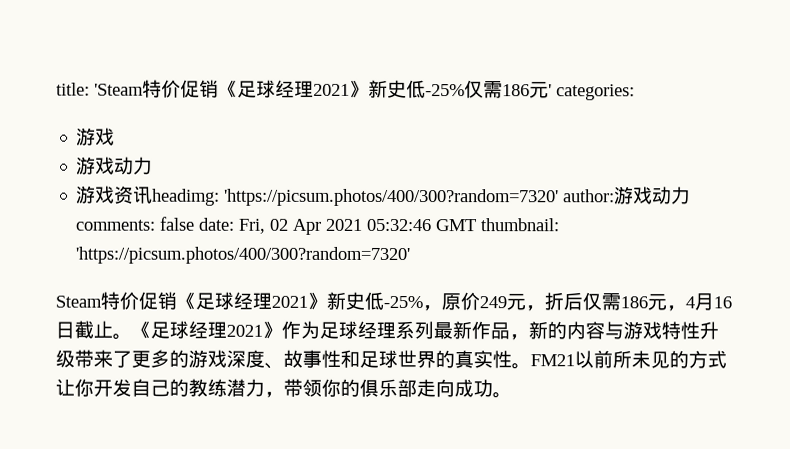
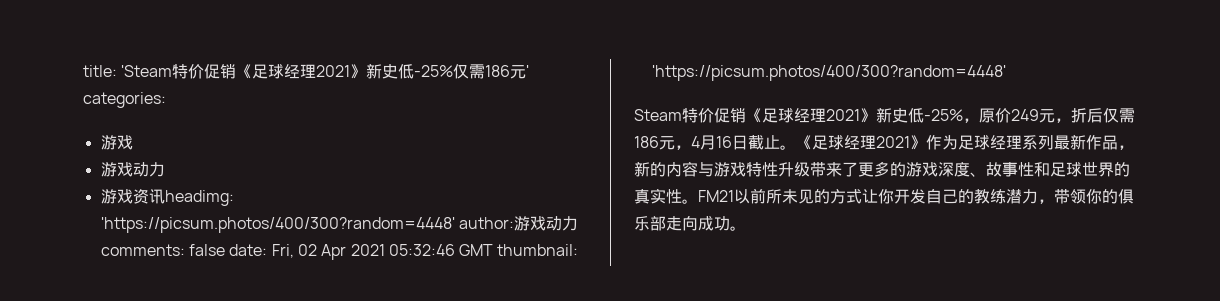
[224,188,560,207] 'https://picsum.photos/400/300?random=7320' -> [100,217,455,233] 'https://picsum.photos/400/300?random=4448'
[75,246,411,265] 'https://picsum.photos/400/300?random=7320' -> [651,65,1006,81] 'https://picsum.photos/400/300?random=4448'

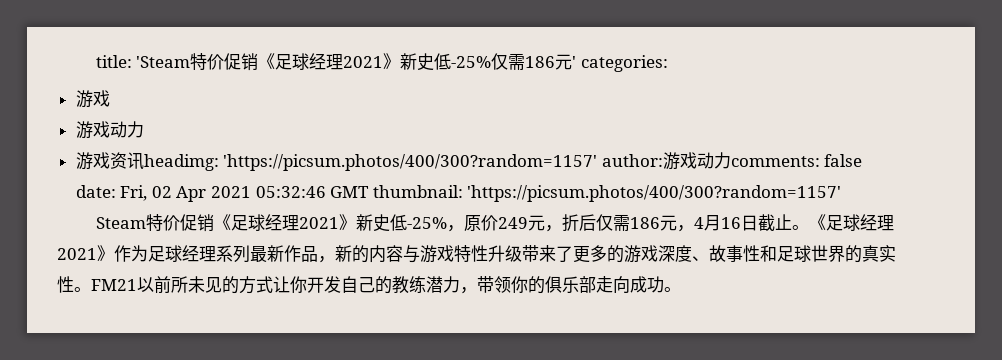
[100,217,455,233] 'https://picsum.photos/400/300?random=4448' -> [223,154,598,171] 'https://picsum.photos/400/300?random=1157'
[651,65,1006,81] 'https://picsum.photos/400/300?random=4448' -> [467,185,842,202] 'https://picsum.photos/400/300?random=1157'

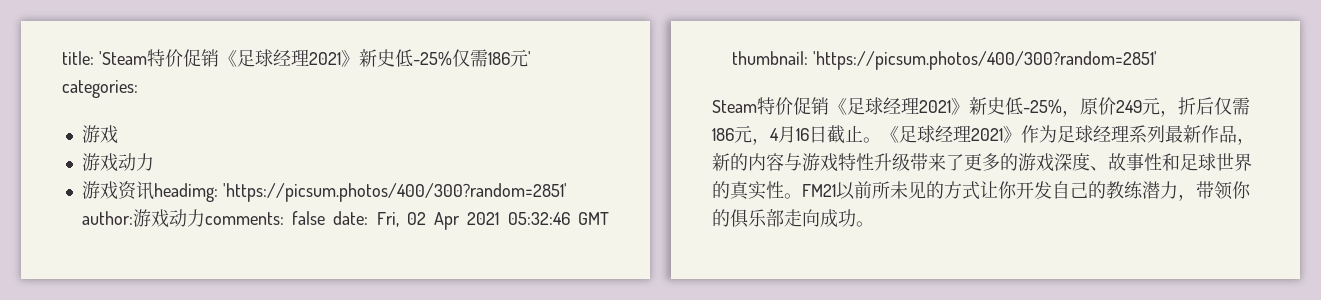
[223,154,598,171] 'https://picsum.photos/400/300?random=1157' -> [222,183,567,202] 'https://picsum.photos/400/300?random=2851'
[467,185,842,202] 'https://picsum.photos/400/300?random=1157' -> [812,51,1157,70] 'https://picsum.photos/400/300?random=2851'

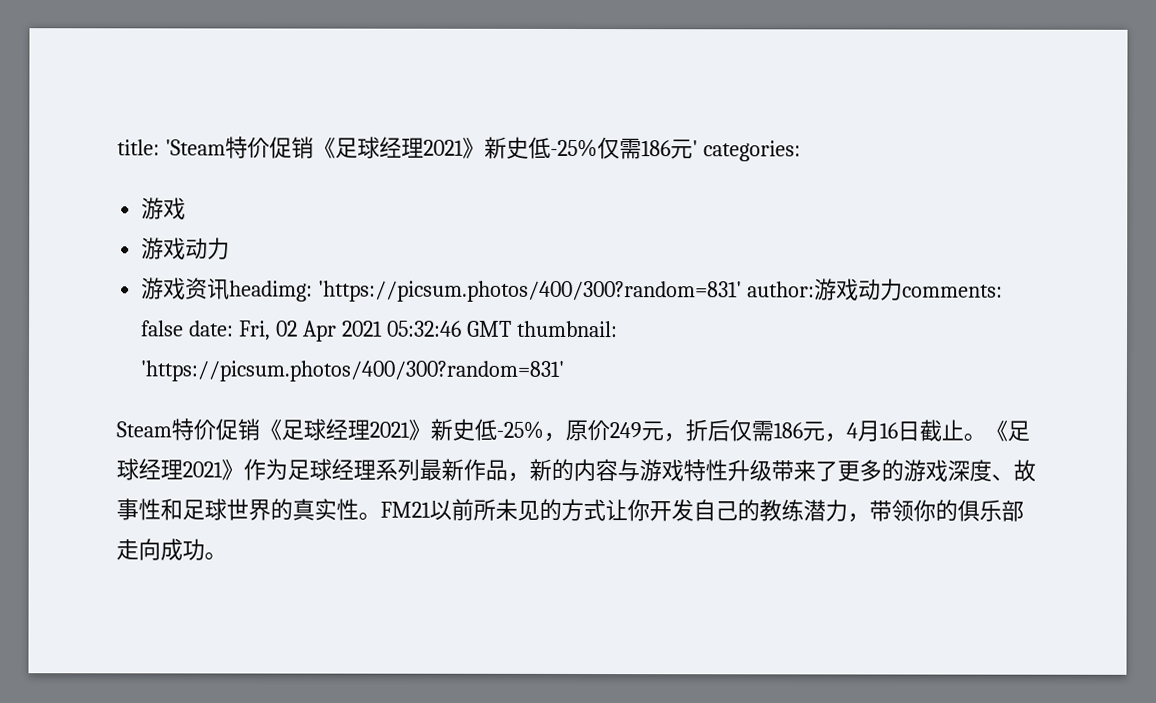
[222,183,567,202] 'https://picsum.photos/400/300?random=2851' -> [318,280,743,303] 'https://picsum.photos/400/300?random=831'
[812,51,1157,70] 'https://picsum.photos/400/300?random=2851' -> [140,360,565,382] 'https://picsum.photos/400/300?random=831'

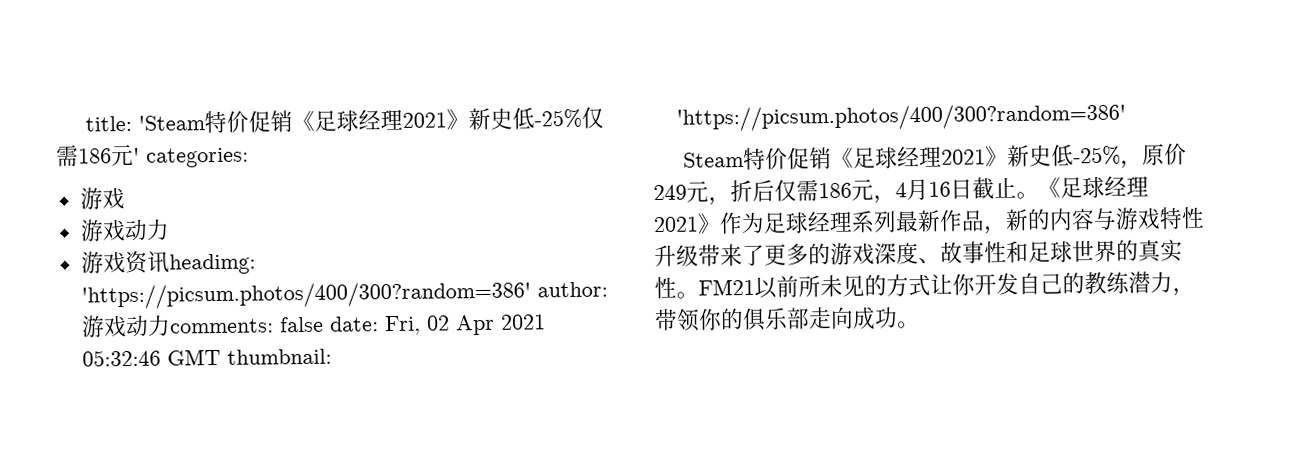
[318,280,743,303] 'https://picsum.photos/400/300?random=831' -> [80,280,531,310] 'https://picsum.photos/400/300?random=386'
[140,360,565,382] 'https://picsum.photos/400/300?random=831' -> [675,102,1126,132] 'https://picsum.photos/400/300?random=386'

